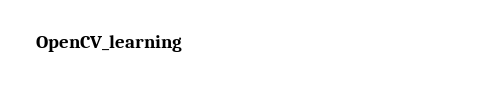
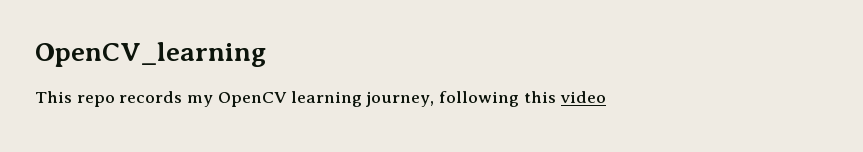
(182, 43) none -> [35,91,606,107] // This repo records my OpenCV learning journey, following this video

